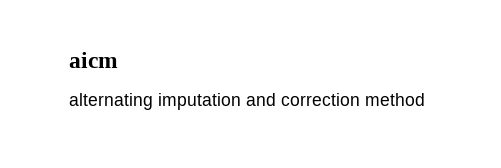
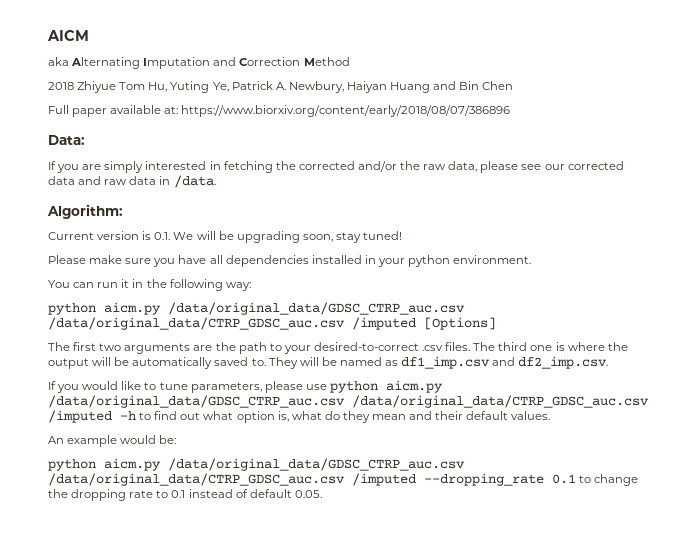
[69,52,118,68] [69,93,425,110] aicm // alternating imputation and correction method -> [47,30,89,41] [48,57,350,69] [48,81,514,93] [48,105,511,117] [48,135,85,145] [48,161,624,173] [48,175,216,188] [47,204,123,219] [48,231,403,243] [48,255,532,267] [48,279,251,291] [48,302,465,315] [48,317,496,330] [48,342,628,354] [48,356,609,369] [48,380,443,393] [48,395,649,408] [48,410,551,423] [48,435,177,447] [48,458,465,471] [48,473,639,486] [48,489,322,501] AICM // aka Alternating Imputation and Correction Method // 2018 Zhiyue Tom Hu, Yuting Ye, Patrick A. Newbury, Haiyan Huang and Bin Chen // Full paper available at: https://www.biorxiv.org/content/early/2018/08/07/386896 // Data: // If you are simply interested in fetching the corrected and/or the raw data, please see our corrected data and raw data in /data. // Algorithm: // Current version is 0.1. We will be upgrading soon, stay tuned! // Please make sure you have all dependencies installed in your python environment. // You can run it in the following way: // python aicm.py /data/original_data/GDSC_CTRP_auc.csv /data/original_data/CTRP_GDSC_auc.csv /imputed [Options] // The first two arguments are the path to your desired-to-correct .csv files. The third one is where the output will be automatically saved to. They will be named as df1_imp.csv and df2_imp.csv. // If you would like to tune parameters, please use python aicm.py /data/original_data/GDSC_CTRP_auc.csv /data/original_data/CTRP_GDSC_auc.csv /imputed -h to find out what option is, what do they mean and their default values. // An example would be: // python aicm.py /data/original_data/GDSC_CTRP_auc.csv /data/original_data/CTRP_GDSC_auc.csv /imputed --dropping_rate 0.1 to change the dropping rate to 0.1 instead of default 0.05.

